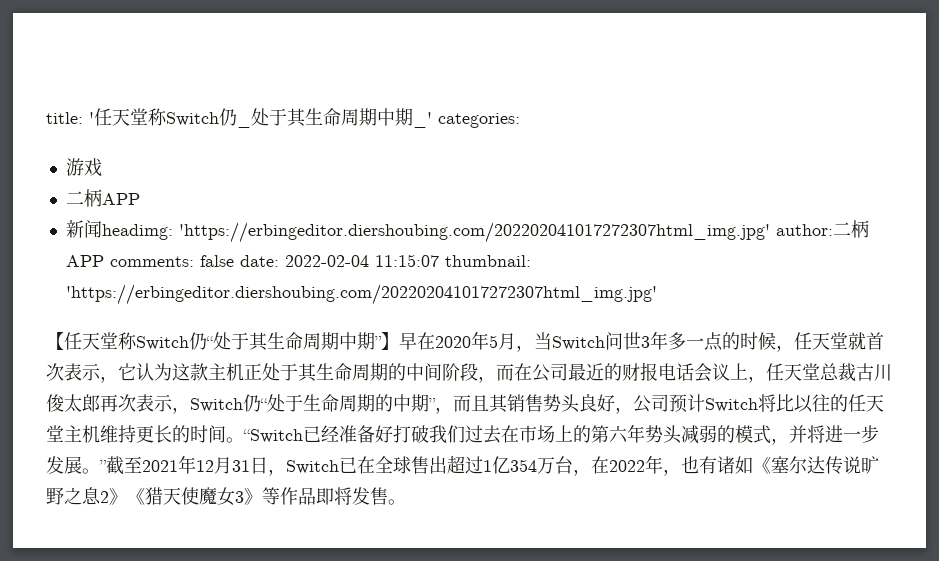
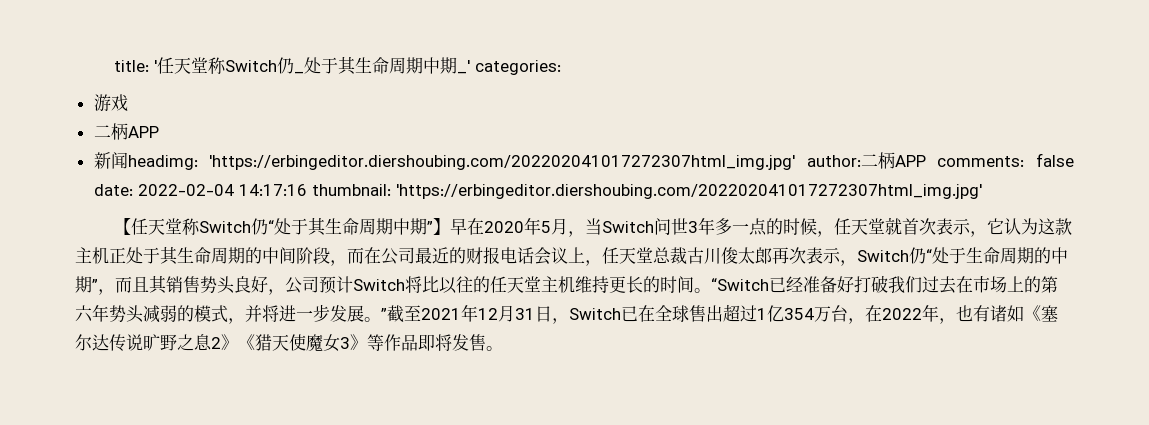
[374,254,439,267] 11:15:07 -> [238,184,307,196] 14:17:16

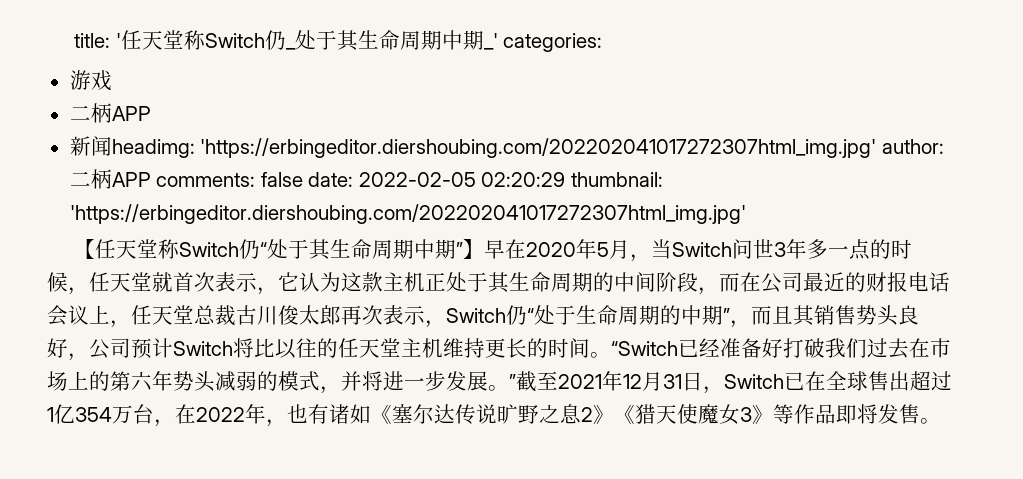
[137,184,307,196] 2022-02-04 14:17:16 -> [358,172,566,187] 2022-02-05 02:20:29

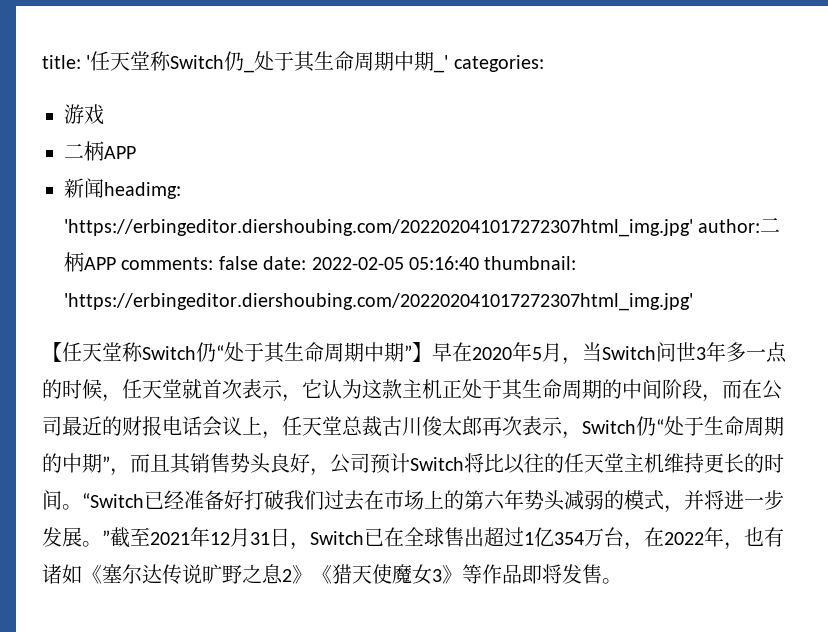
[481,172,566,187] 02:20:29 -> [409,256,479,270] 05:16:40

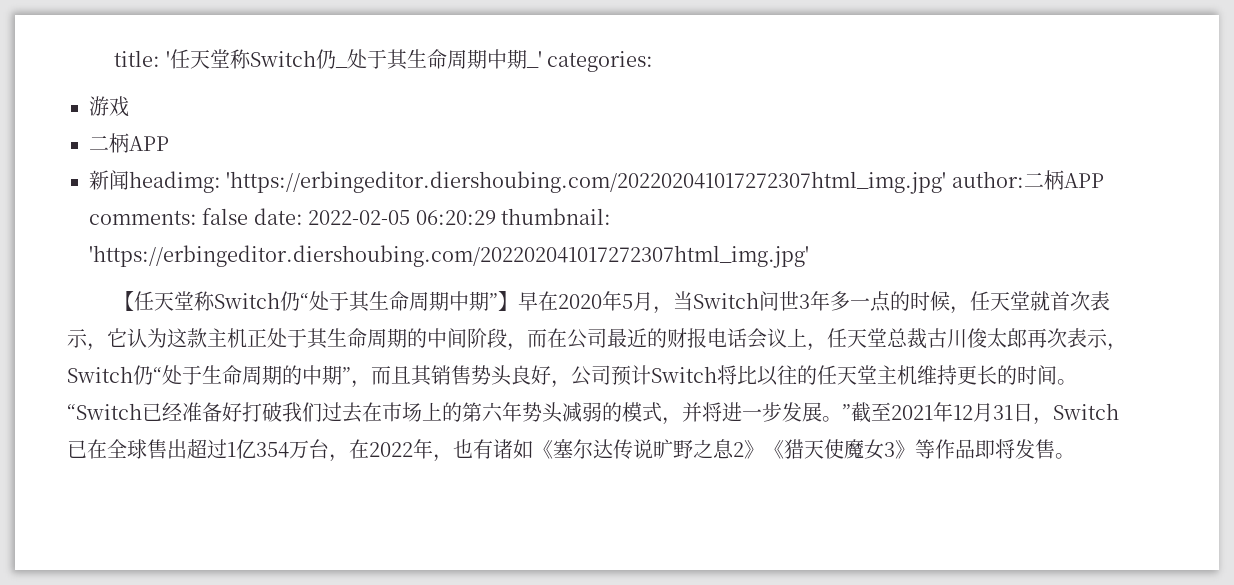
[409,256,479,270] 05:16:40 -> [415,210,496,225] 06:20:29

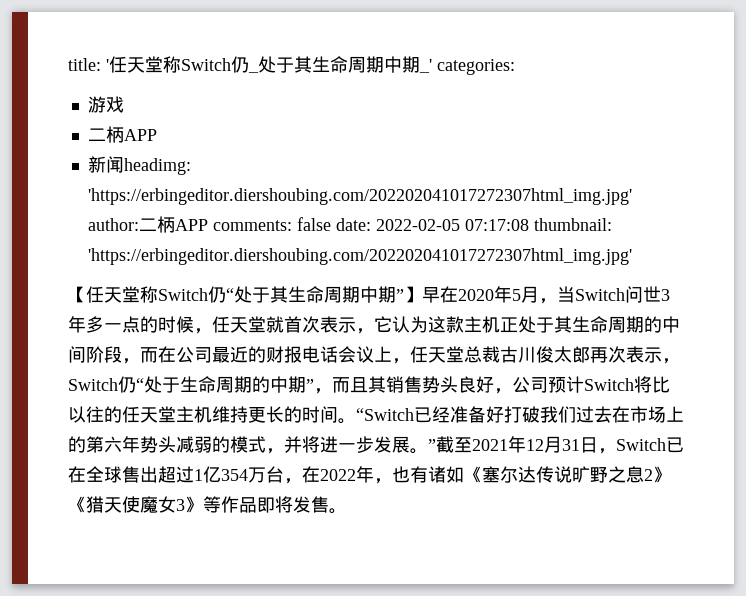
[415,210,496,225] 06:20:29 -> [464,219,529,231] 07:17:08

